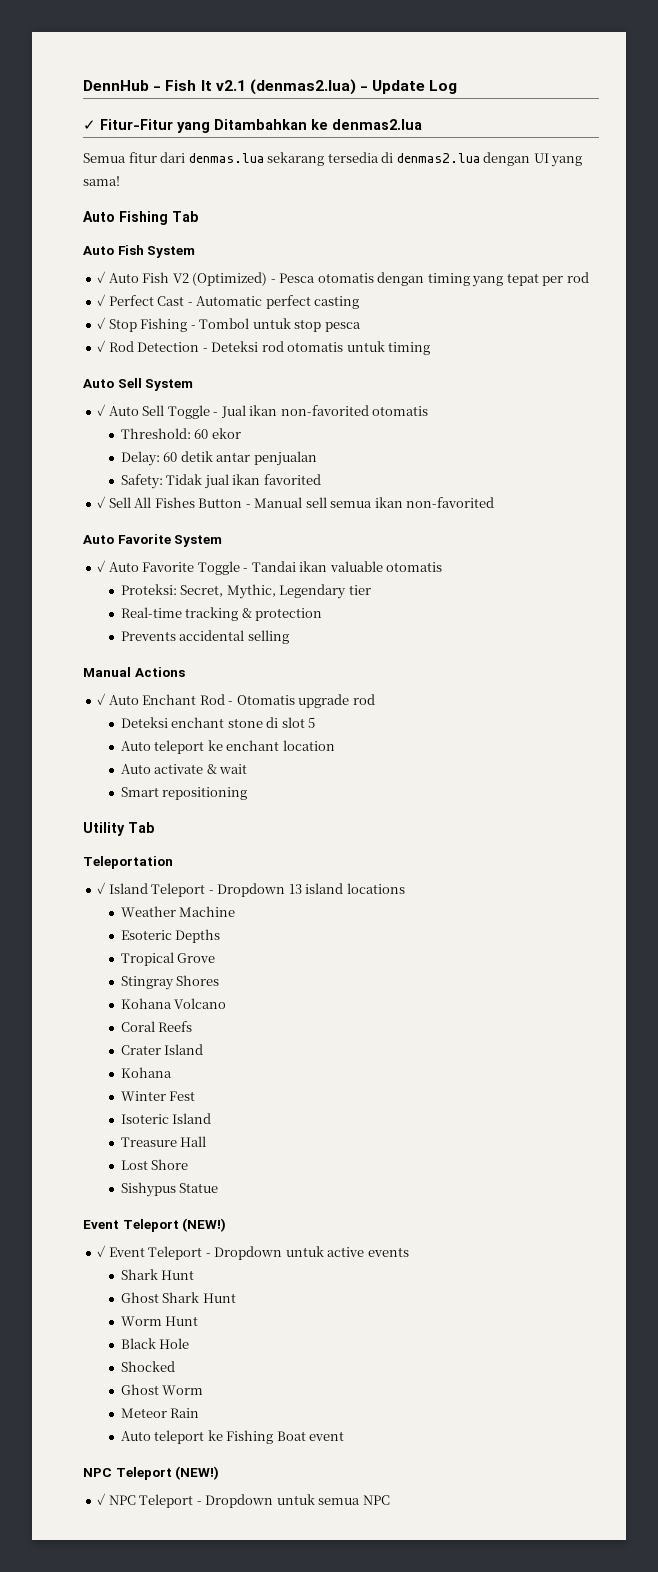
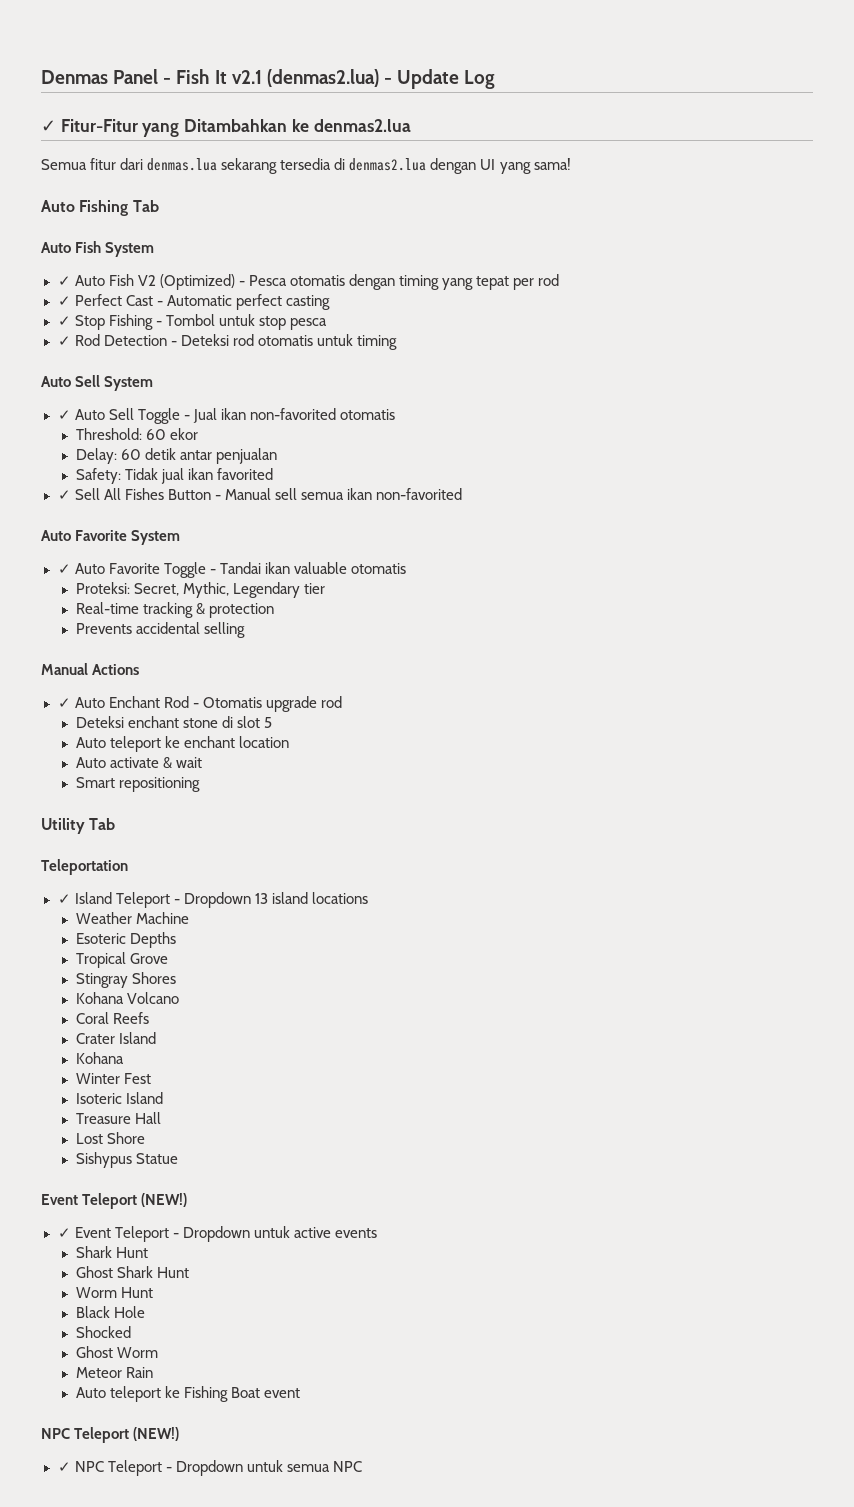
[83,80,149,91] DennHub -> [41,69,159,84] Denmas Panel

